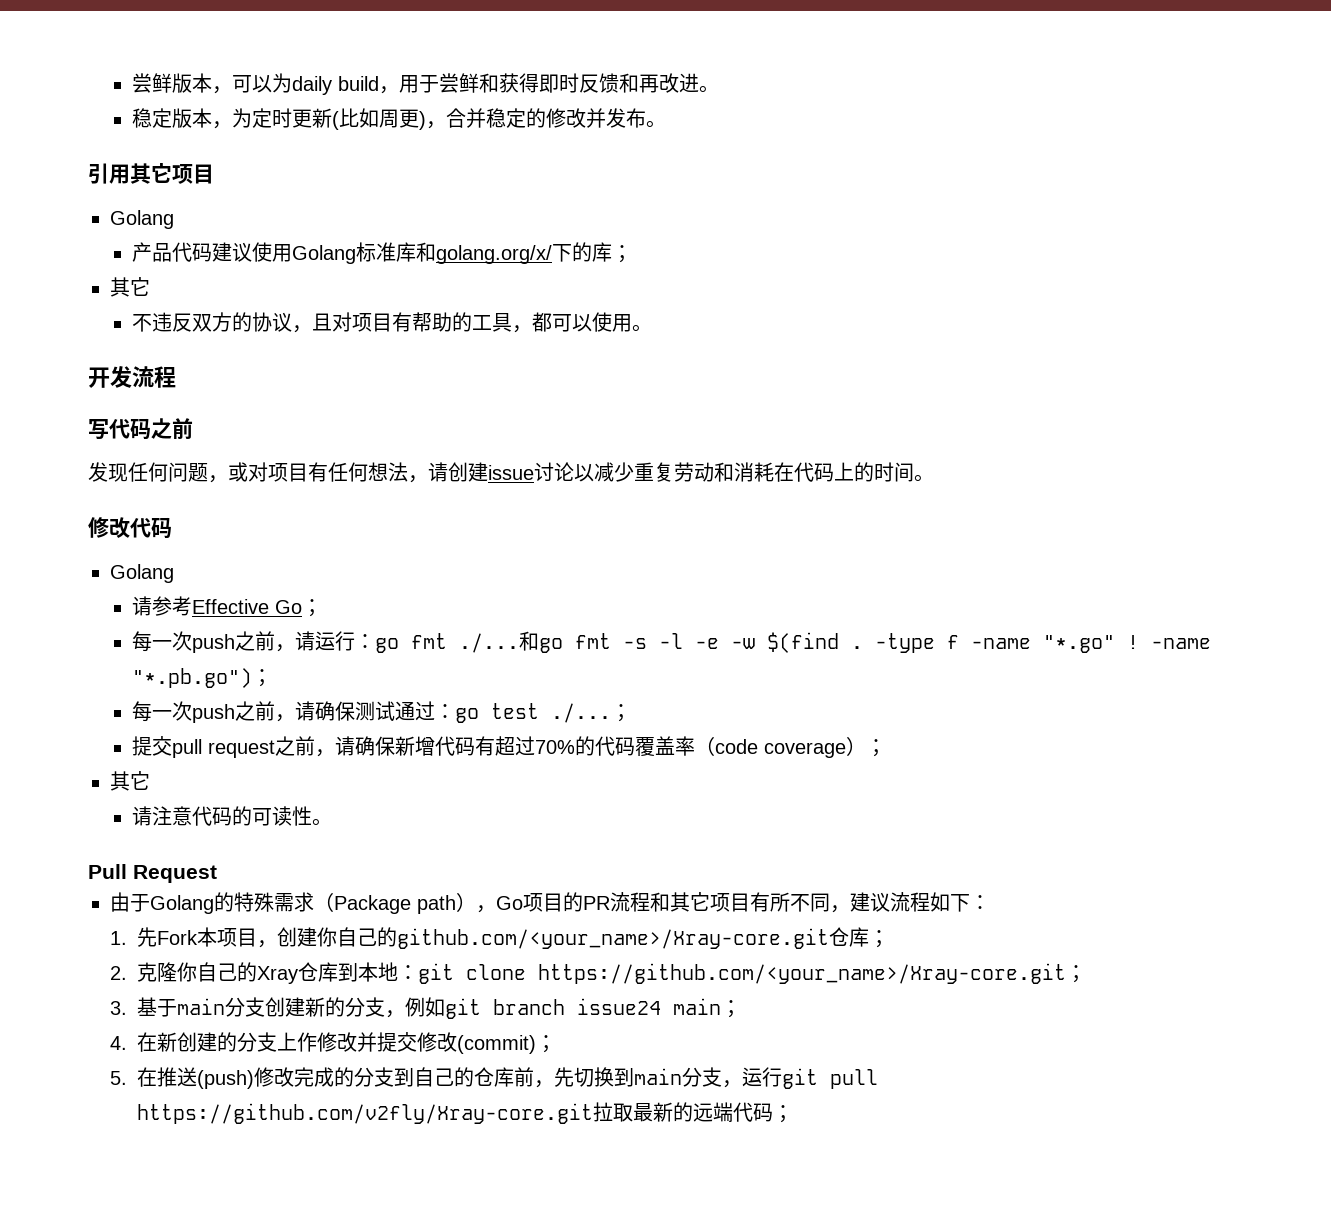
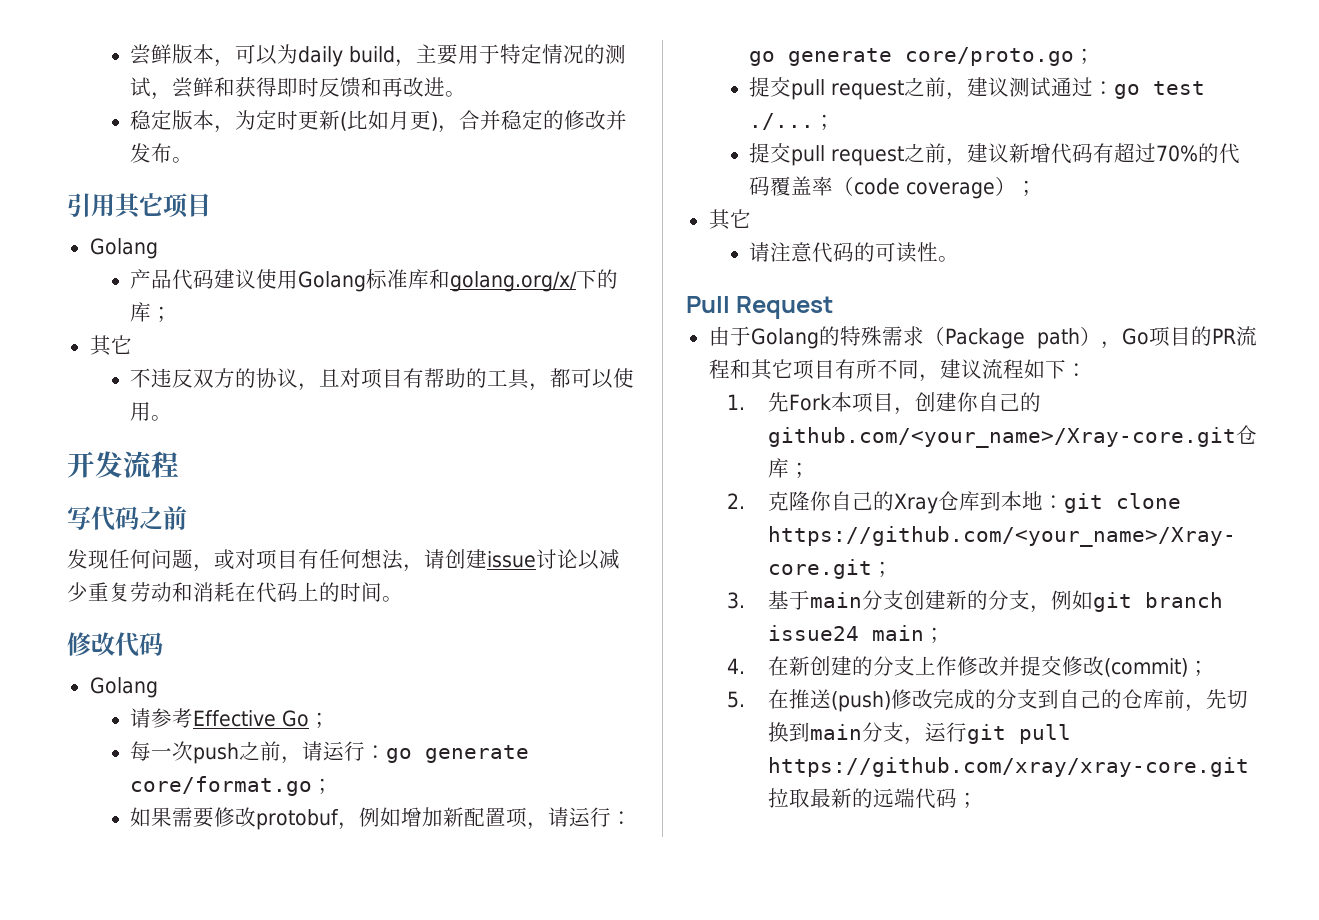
[399,75,440,93] 用于 -> [416,44,627,65] [130,77,173,100] 主要用于特定情况的测试，
[379,109,400,128] 周 -> [389,111,411,130] 月
[411,631,1212,653] [132,668,273,688] [132,701,356,723] fmt ./...和go fmt -s -l -e -w $(find . -type f -name "*.go" ! -name "*.pb.go")； // 每一次push之前，请确保 -> [425,745,530,763] [130,776,334,796] [130,807,633,830] [749,47,1096,66] [749,77,1010,100] generate core/format.go； // 如果需要修改protobuf，例如增加新配置项，请运行：go generate core/proto.go； // 提交pull request之前，建议
[335,736,396,756] 请确保 -> [967,143,1010,163] 建议
[137,1103,594,1124] https://github.com/v2fly/Xray-core.git -> [767,757,1249,777] https://github.com/xray/xray-core.git

